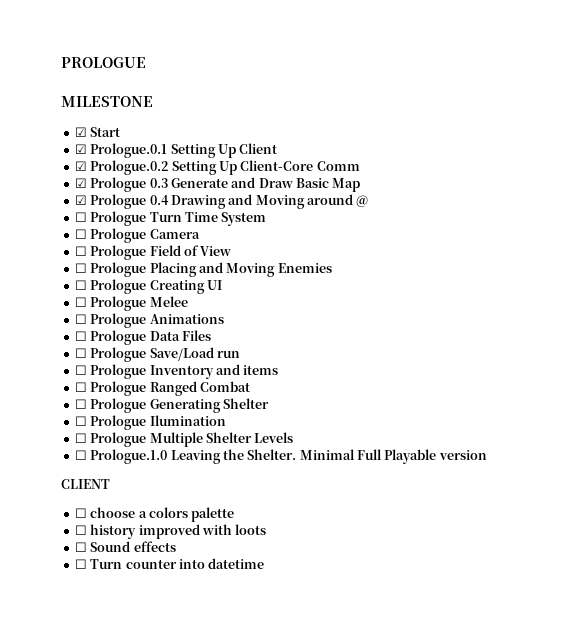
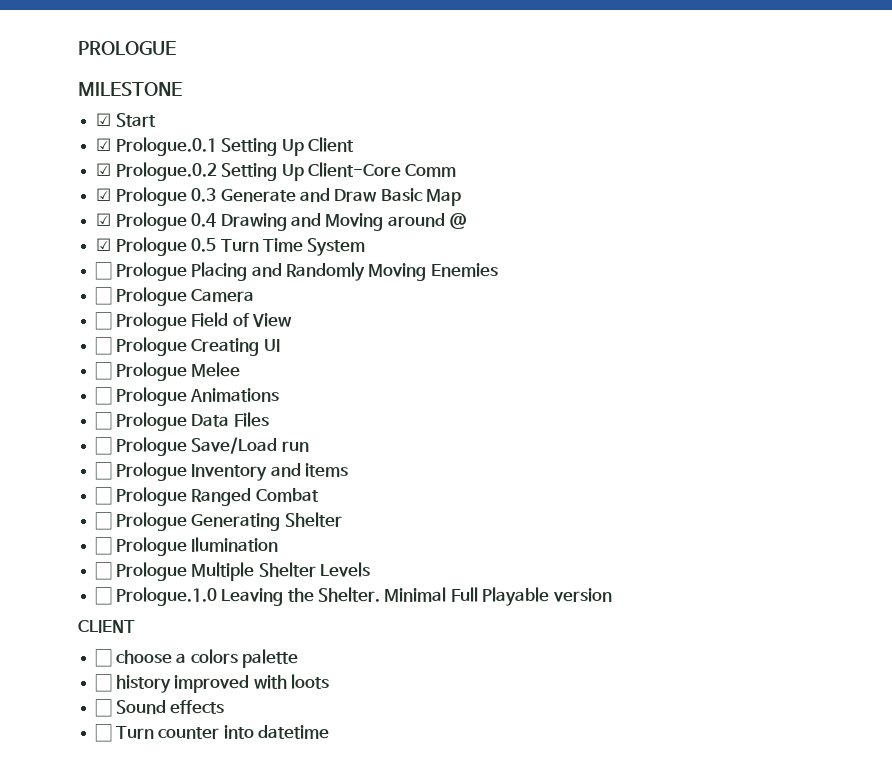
[74,211,147,226] ☐ Prologue -> [96,237,217,256] ☑ Prologue 0.5
(267, 219) none -> [95,262,498,281] // ☐ Prologue Placing and Randomly Moving Enemies
[74,262,332,277] // ☐ Prologue Placing and Moving Enemies -> (292, 320) none

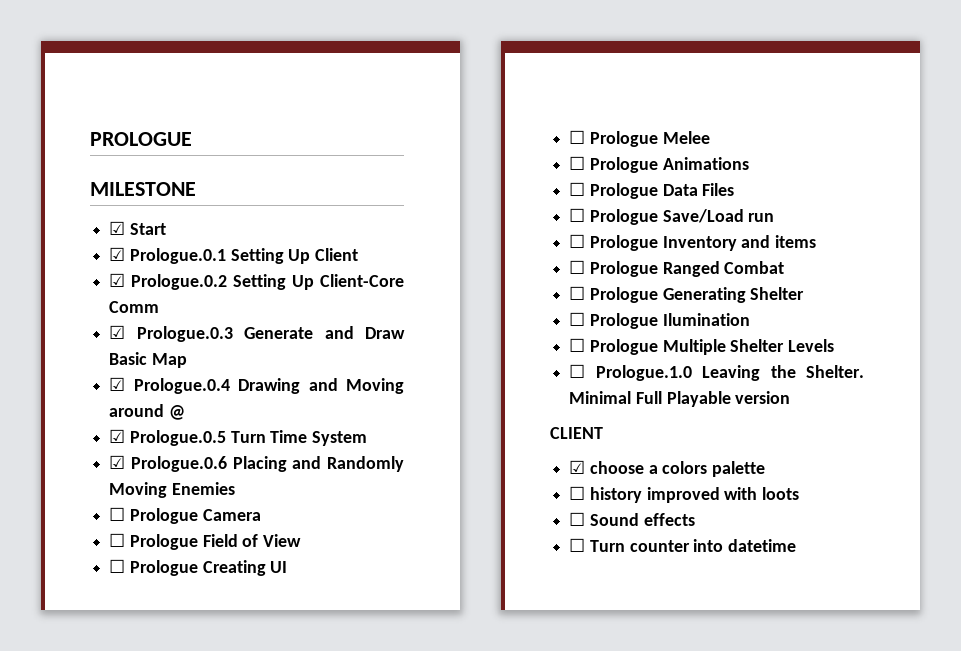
[115,187,217,206] Prologue 0.3 -> [136,326,233,342] Prologue.0.3
[115,212,217,231] Prologue 0.4 -> [133,378,230,394] Prologue.0.4
[115,237,217,256] Prologue 0.5 -> [129,430,226,446] Prologue.0.5
[95,262,187,281] ☐ Prologue -> [109,455,227,472] ☑ Prologue.0.6
[95,649,113,667] ☐ -> [569,460,586,474] ☑

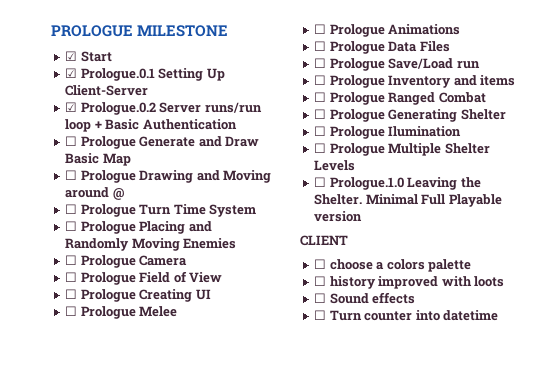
(192, 139) // -> (133, 31) none
[315,248,359,261] Client -> [65,85,149,96] Client-Server
[233,274,404,290] [109,301,160,313] [109,325,233,342] Setting Up Client-Core Comm // ☑ Prologue.0.3 -> [159,102,262,113] [65,119,237,132] [65,136,136,149] Server runs/run loop + Basic Authentication // ☐ Prologue
[109,377,230,394] ☑ Prologue.0.4 -> [65,170,136,183] ☐ Prologue
[109,429,226,446] ☑ Prologue.0.5 -> [65,204,136,217] ☐ Prologue
[109,455,227,472] ☑ Prologue.0.6 -> [65,221,136,234] ☐ Prologue
[569,460,586,474] ☑ -> [314,259,327,269] ☐

